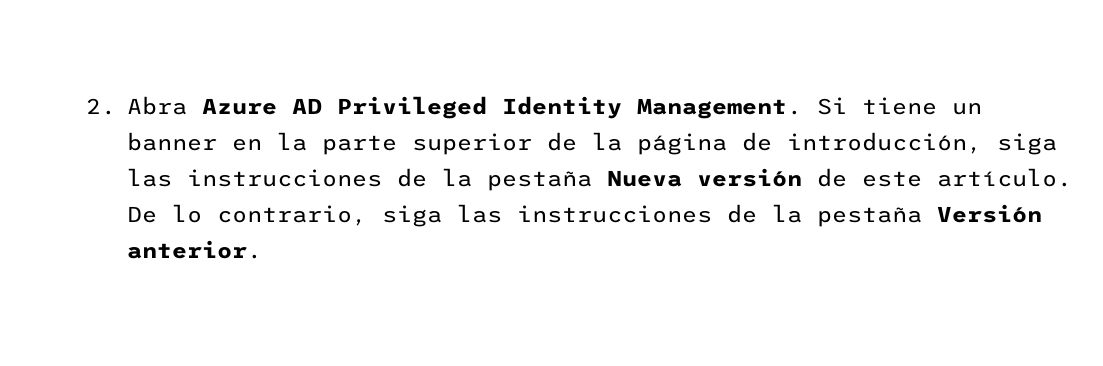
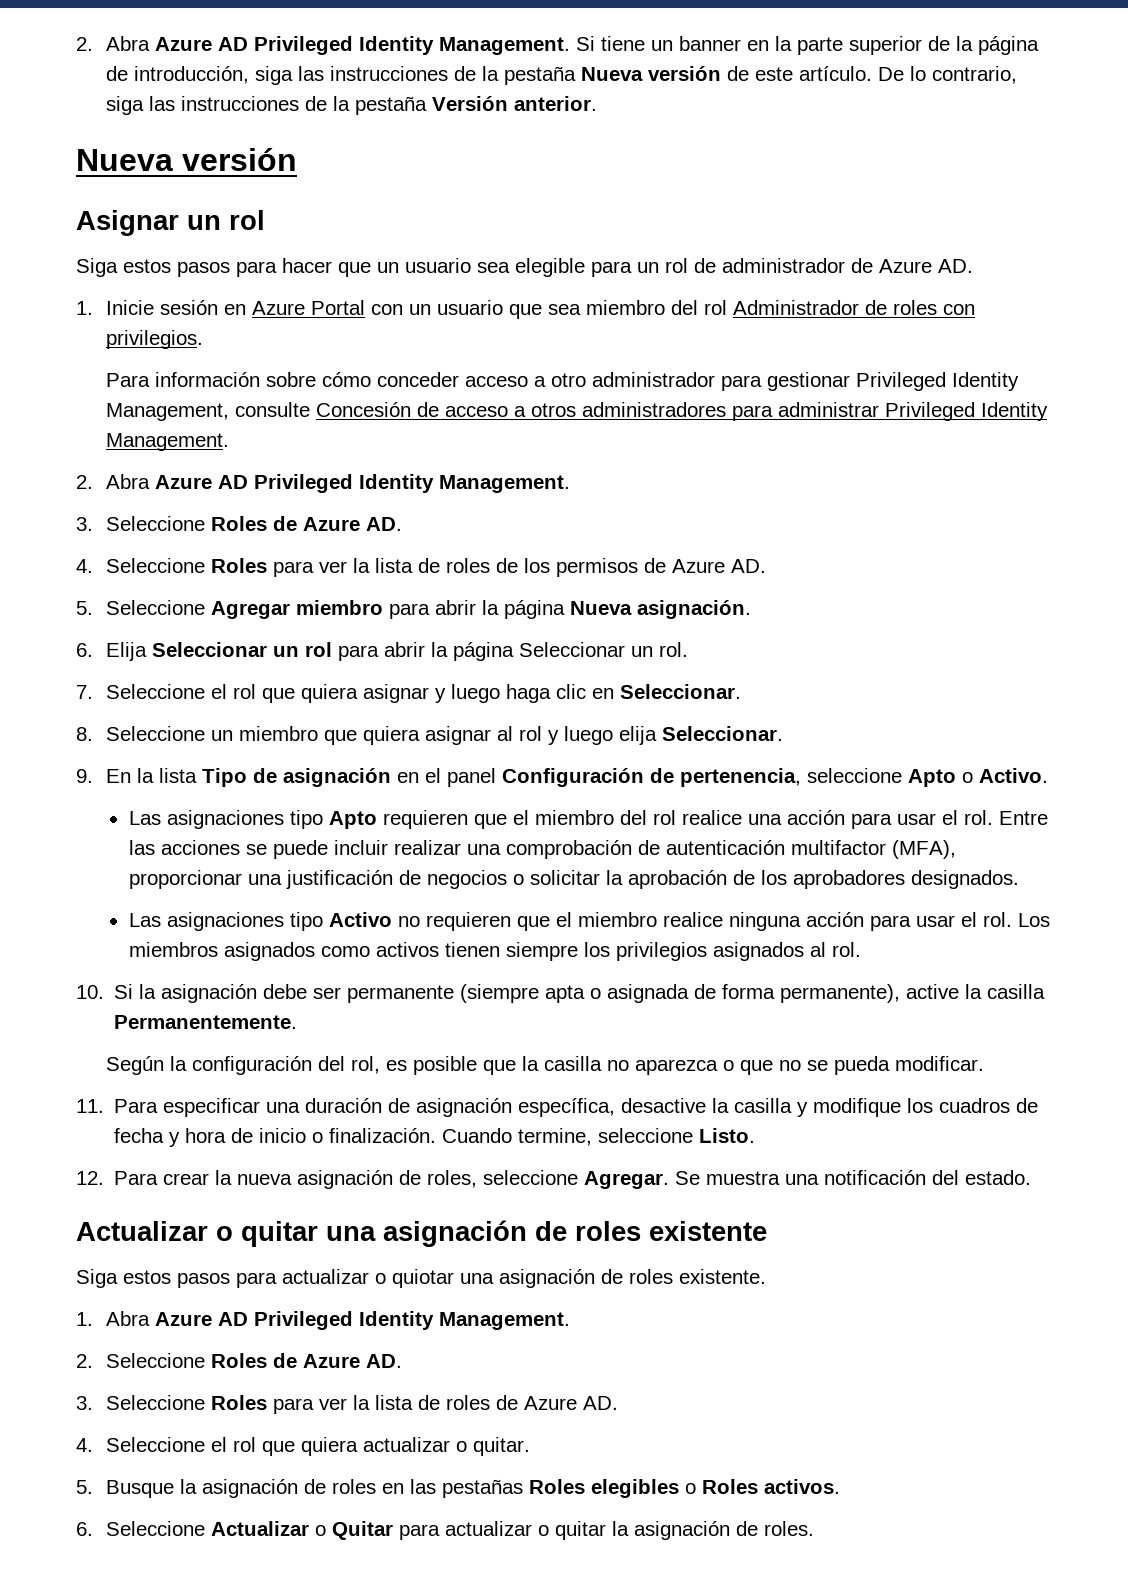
(262, 249) none -> [76,148,297,171] [76,210,265,236] [76,258,973,277] [76,300,975,319] [105,330,203,349] [105,372,1019,391] [105,402,1048,421] [105,433,229,451] [76,474,570,493] [76,516,402,531] [76,558,766,577] [76,600,751,619] [76,642,688,661] [76,684,741,703] [76,726,783,745] [76,768,1048,787] [128,810,1048,829] [128,840,956,859] [128,870,1019,889] [128,912,1050,931] [128,942,861,961] [76,984,1046,1003] [114,1015,298,1029] [105,1056,984,1075] [76,1098,1039,1117] [114,1128,756,1147] [76,1170,1032,1189] [76,1220,767,1247] [76,1269,766,1288] [76,1311,570,1330] [76,1353,402,1368] [76,1395,618,1414] [76,1437,530,1456] [76,1479,840,1498] [76,1521,814,1540] // Nueva versión // Asignar un rol // Siga estos pasos para hacer que un usuario sea elegible para un rol de administrador de Azure AD. // 1. Inicie sesión en Azure Portal con un usuario que sea miembro del rol Administrador de roles con privilegios. // Para información sobre cómo conceder acceso a otro administrador para gestionar Privileged Identity Management, consulte Concesión de acceso a otros administradores para administrar Privileged Identity Management. // 2. Abra Azure AD Privileged Identity Management. // 3. Seleccione Roles de Azure AD. // 4. Seleccione Roles para ver la lista de roles de los permisos de Azure AD. // 5. Seleccione Agregar miembro para abrir la página Nueva asignación. // 6. Elija Seleccionar un rol para abrir la página Seleccionar un rol. // 7. Seleccione el rol que quiera asignar y luego haga clic en Seleccionar. // 8. Seleccione un miembro que quiera asignar al rol y luego elija Seleccionar. // 9. En la lista Tipo de asignación en el panel Configuración de pertenencia, seleccione Apto o Activo. // Las asignaciones tipo Apto requieren que el miembro del rol realice una acción para usar el rol. Entre las acciones se puede incluir realizar una comprobación de autenticación multifactor (MFA), proporcionar una justificación de negocios o solicitar la aprobación de los aprobadores designados. // Las asignaciones tipo Activo no requieren que el miembro realice ninguna acción para usar el rol. Los miembros asignados como activos tienen siempre los privilegios asignados al rol. // 10. Si la asignación debe ser permanente (siempre apta o asignada de forma permanente), active la casilla Permanentemente. // Según la configuración del rol, es posible que la casilla no aparezca o que no se pueda modificar. // 11. Para especificar una duración de asignación específica, desactive la casilla y modifique los cuadros de fecha y hora de inicio o finalización. Cuando termine, seleccione Listo. // 12. Para crear la nueva asignación de roles, seleccione Agregar. Se muestra una notificación del estado. // Actualizar o quitar una asignación de roles existente // Siga estos pasos para actualizar o quiotar una asignación de roles existente. // 1. Abra Azure AD Privileged Identity Management. // 2. Seleccione Roles de Azure AD. // 3. Seleccione Roles para ver la lista de roles de Azure AD. // 4. Seleccione el rol que quiera actualizar o quitar. // 5. Busque la asignación de roles en las pestañas Roles elegibles o Roles activos. // 6. Seleccione Actualizar o Quitar para actualizar o quitar la asignación de roles.

